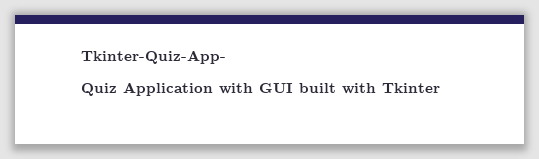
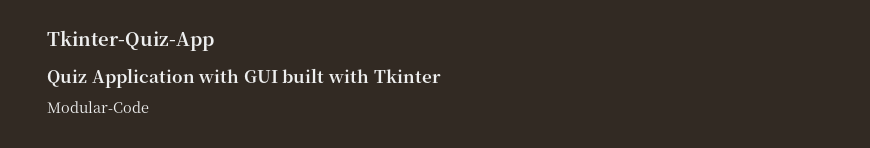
[81,50,226,64] Tkinter-Quiz-App- -> [47,30,214,51] Tkinter-Quiz-App
(440, 88) none -> [47,101,149,113] // Modular-Code

